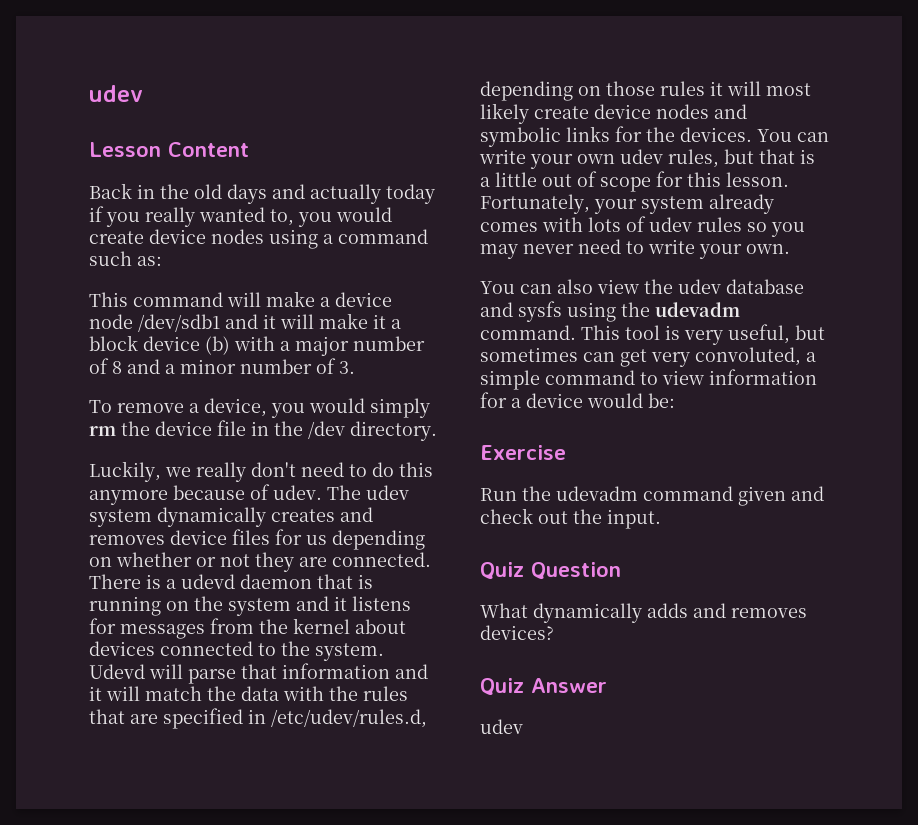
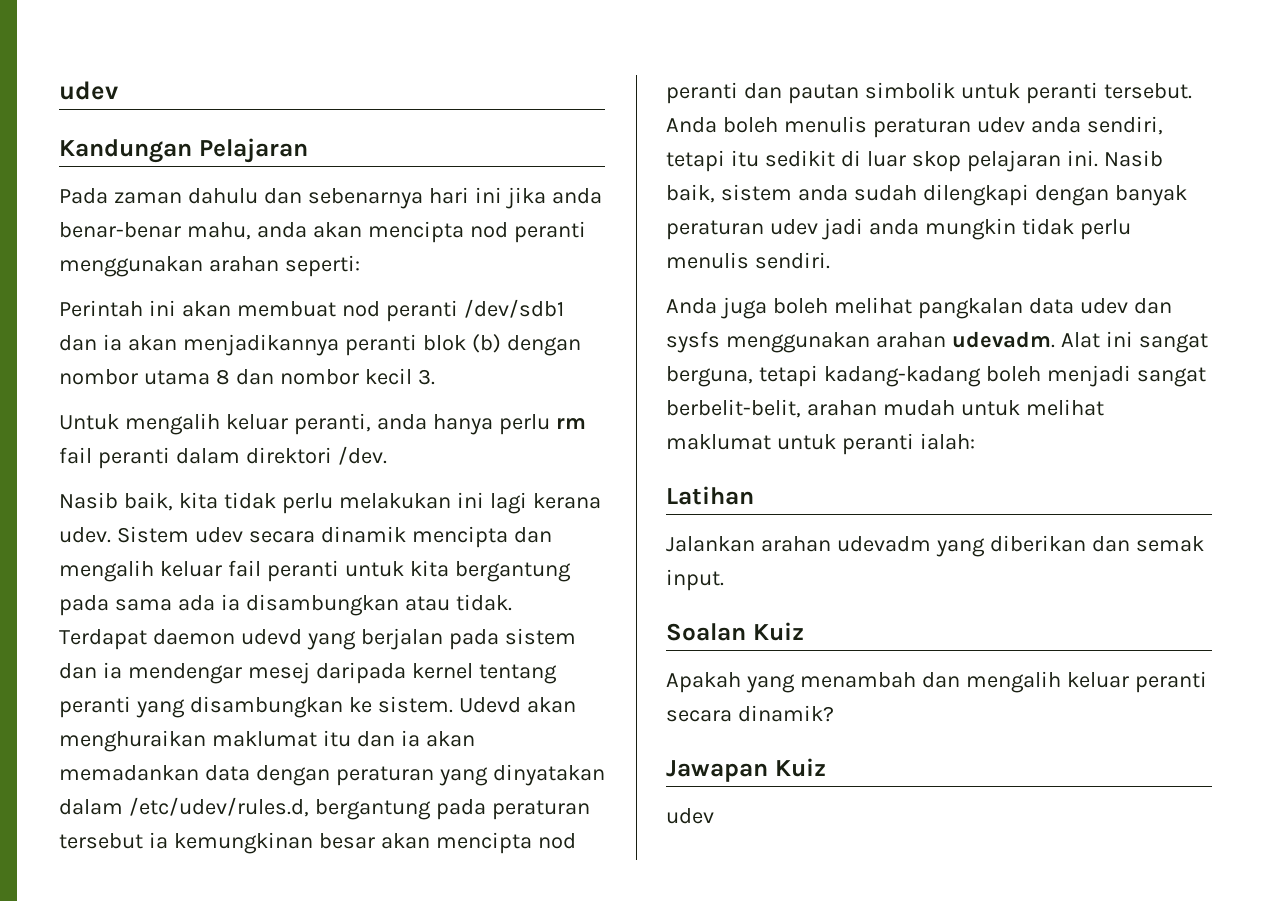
[89,142,249,157] [89,183,435,204] [89,206,392,227] [89,229,428,249] [89,251,162,266] [89,291,392,307] [89,313,401,332] [89,335,425,356] [89,358,355,374] [89,398,430,418] [89,420,437,441] [89,461,433,482] [89,484,409,505] [89,507,373,527] [89,529,425,550] [89,552,431,572] [89,574,373,589] [89,596,411,616] [89,618,406,639] [89,641,384,661] [89,663,428,684] [89,686,408,701] [89,708,427,729] [480,81,811,101] [480,103,747,124] [480,126,829,147] [479,149,815,169] [480,171,789,192] [480,194,774,214] [480,216,805,237] [480,239,790,259] [480,279,804,294] [480,301,740,322] [480,324,825,345] [480,347,816,367] [480,369,817,390] [480,392,675,408] [480,445,566,460] [480,486,824,506] [480,508,661,529] [480,562,621,580] [480,603,807,623] [480,625,554,640] [480,678,607,696] Lesson Content // Back in the old days and actually today if you really wanted to, you would create device nodes using a command such as: // This command will make a device node /dev/sdb1 and it will make it a block device (b) with a major number of 8 and a minor number of 3. // To remove a device, you would simply rm the device file in the /dev directory. // Luckily, we really don't need to do this anymore because of udev. The udev system dynamically creates and removes device files for us depending on whether or not they are connected. There is a udevd daemon that is running on the system and it listens for messages from the kernel about devices connected to the system. Udevd will parse that information and it will match the data with the rules that are specified in /etc/udev/rules.d, depending on those rules it will most likely create device nodes and symbolic links for the devices. You can write your own udev rules, but that is a little out of scope for this lesson. Fortunately, your system already comes with lots of udev rules so you may never need to write your own. // You can also view the udev database and sysfs using the udevadm command. This tool is very useful, but sometimes can get very convoluted, a simple command to view information for a device would be: // Exercise // Run the udevadm command given and check out the input. // Quiz Question // What dynamically adds and removes devices? // Quiz Answer -> [59,138,308,163] [59,187,602,209] [59,221,586,243] [59,255,360,277] [59,299,564,322] [59,334,581,356] [59,368,435,385] [59,413,586,435] [59,446,387,469] [59,492,601,514] [59,526,552,548] [59,560,571,582] [59,594,512,616] [59,628,576,650] [59,662,557,684] [59,696,576,718] [59,730,475,752] [59,764,605,786] [59,797,590,820] [59,832,576,854] [666,82,1192,104] [666,116,1163,138] [666,150,1163,172] [666,184,1187,206] [666,218,1131,240] [666,252,830,269] [666,297,1172,319] [666,331,1208,353] [666,365,1206,387] [666,399,1104,418] [666,433,975,455] [666,486,754,505] [666,535,1204,557] [666,569,724,591] [666,622,804,641] [666,671,1207,693] [666,705,834,722] [666,758,826,782] Kandungan Pelajaran // Pada zaman dahulu dan sebenarnya hari ini jika anda benar-benar mahu, anda akan mencipta nod peranti menggunakan arahan seperti: // Perintah ini akan membuat nod peranti /dev/sdb1 dan ia akan menjadikannya peranti blok (b) dengan nombor utama 8 dan nombor kecil 3. // Untuk mengalih keluar peranti, anda hanya perlu rm fail peranti dalam direktori /dev. // Nasib baik, kita tidak perlu melakukan ini lagi kerana udev. Sistem udev secara dinamik mencipta dan mengalih keluar fail peranti untuk kita bergantung pada sama ada ia disambungkan atau tidak. Terdapat daemon udevd yang berjalan pada sistem dan ia mendengar mesej daripada kernel tentang peranti yang disambungkan ke sistem. Udevd akan menghuraikan maklumat itu dan ia akan memadankan data dengan peraturan yang dinyatakan dalam /etc/udev/rules.d, bergantung pada peraturan tersebut ia kemungkinan besar akan mencipta nod peranti dan pautan simbolik untuk peranti tersebut. Anda boleh menulis peraturan udev anda sendiri, tetapi itu sedikit di luar skop pelajaran ini. Nasib baik, sistem anda sudah dilengkapi dengan banyak peraturan udev jadi anda mungkin tidak perlu menulis sendiri. // Anda juga boleh melihat pangkalan data udev dan sysfs menggunakan arahan udevadm. Alat ini sangat berguna, tetapi kadang-kadang boleh menjadi sangat berbelit-belit, arahan mudah untuk melihat maklumat untuk peranti ialah: // Latihan // Jalankan arahan udevadm yang diberikan dan semak input. // Soalan Kuiz // Apakah yang menambah dan mengalih keluar peranti secara dinamik? // Jawapan Kuiz

